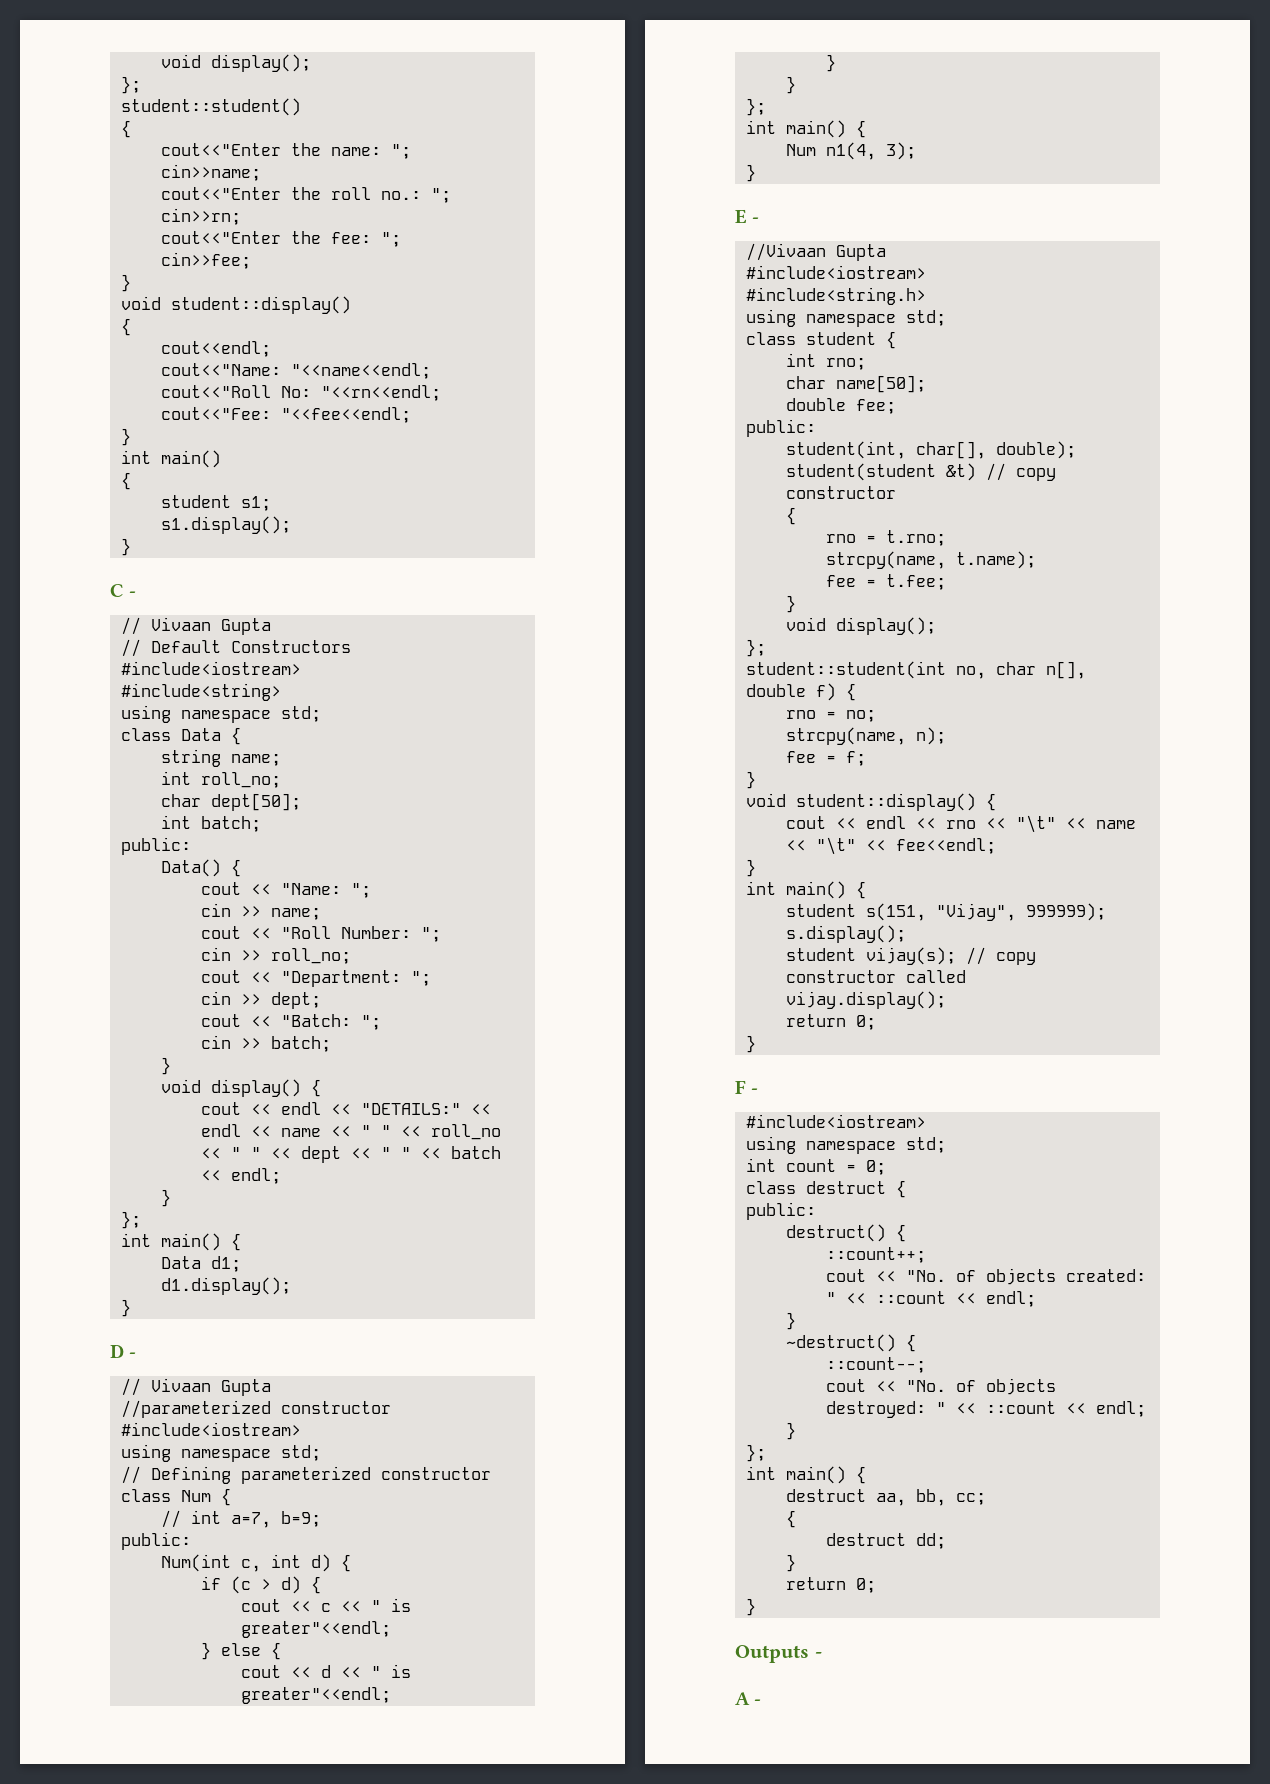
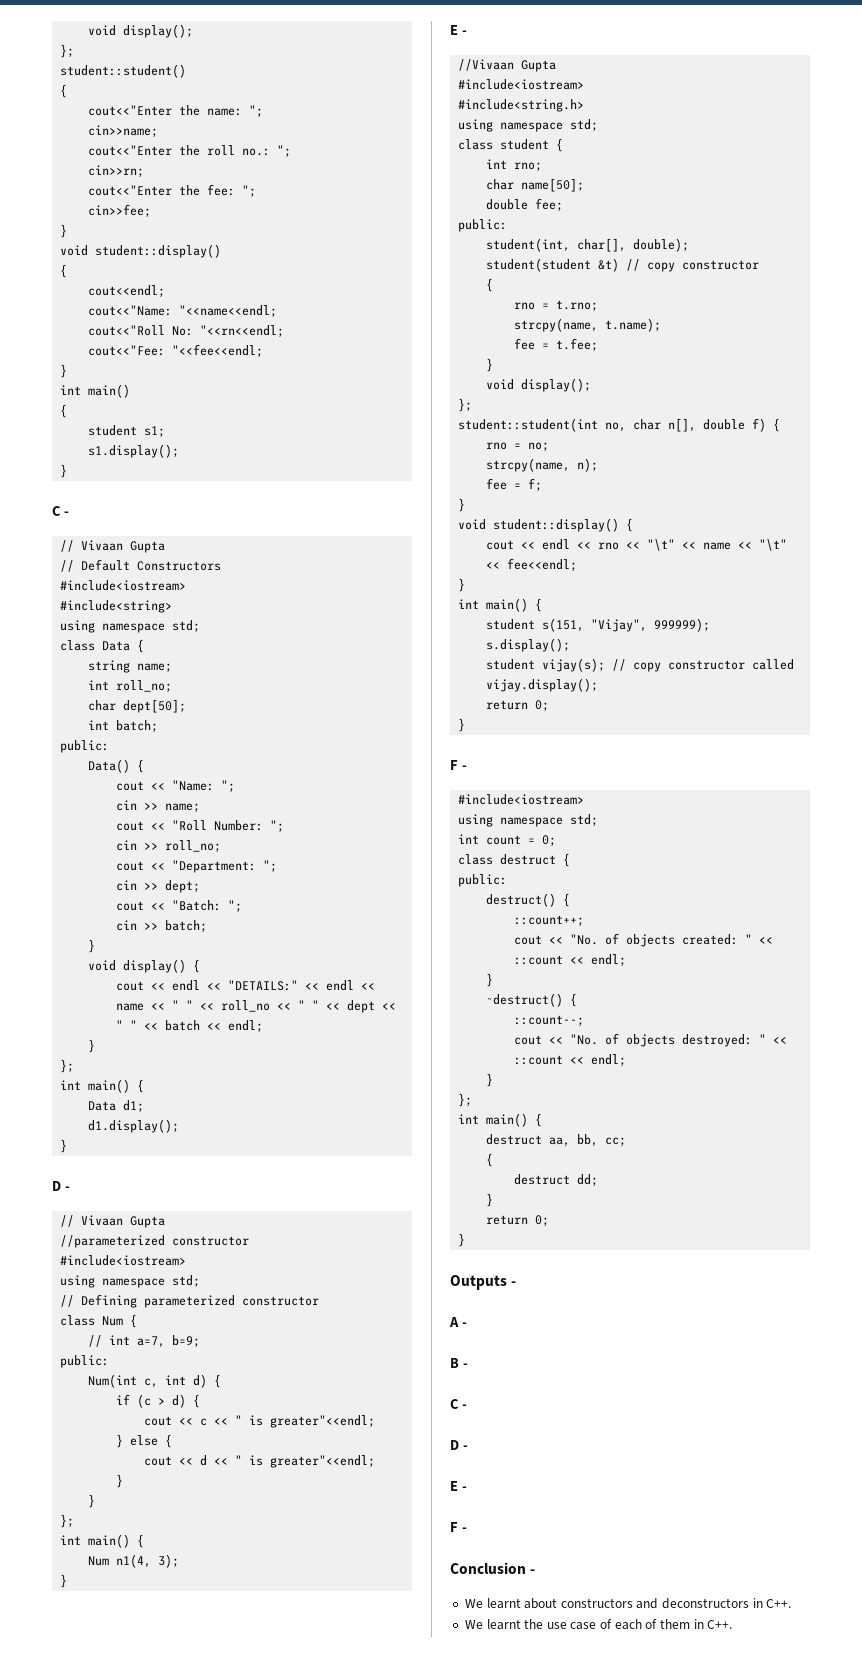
(762, 1702) none -> [450,1358,468,1368] [450,1399,467,1409] [450,1440,468,1450] [450,1481,467,1491] [450,1522,467,1532] [450,1562,536,1574] [464,1598,792,1609] [464,1619,733,1630] // B - // C - // D - // E - // F - // Conclusion - // We learnt about constructors and deconstructors in C++. // We learnt the use case of each of them in C++.

